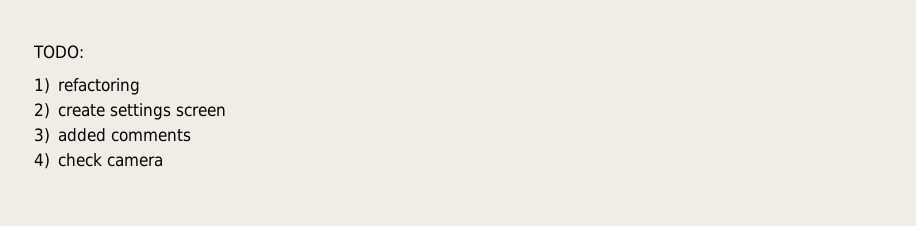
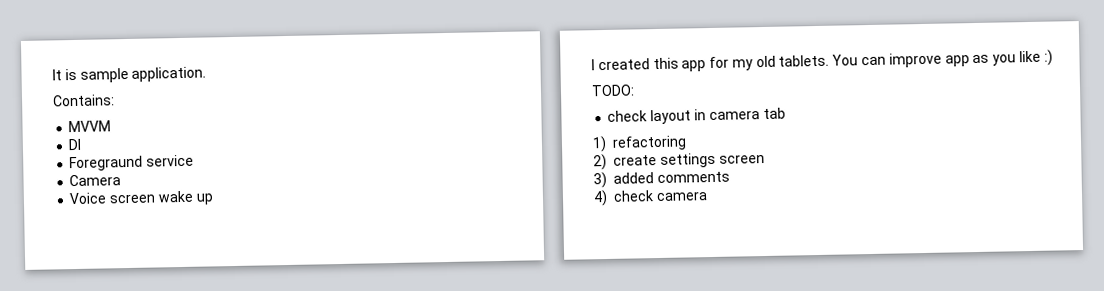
[33,45,84,59] TODO: -> [52,66,207,83] [52,94,115,107] [68,120,112,133] [68,138,82,151] [69,154,195,172] [69,174,122,187] [69,190,214,205] [591,49,1053,72] [591,84,635,97] [607,107,786,125] It is sample application. // Contains: // MVVM // DI // Foregraund service // Camera // Voice screen wake up // I created this app for my old tablets. You can improve app as you like :) // TODO: // check layout in camera tab

